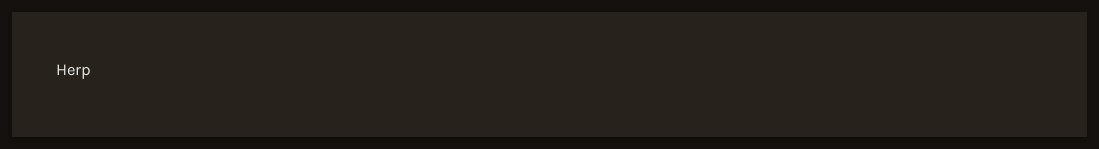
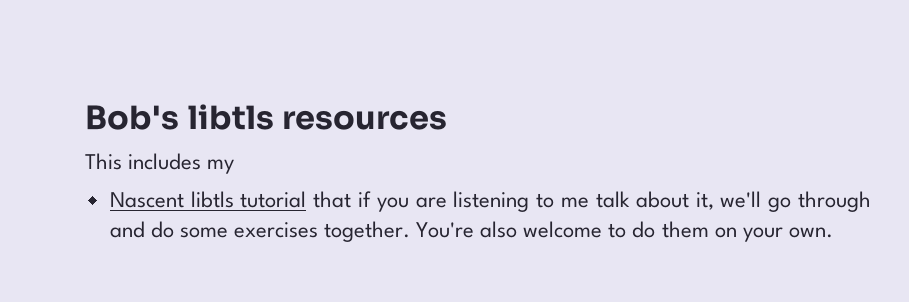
[56,64,91,79] Herp -> [85,104,448,130] [85,153,235,174] [109,191,872,212] [109,221,833,242] Bob's libtls resources // This includes my // Nascent libtls tutorial that if you are listening to me talk about it, we'll go through and do some exercises together. You're also welcome to do them on your own.

